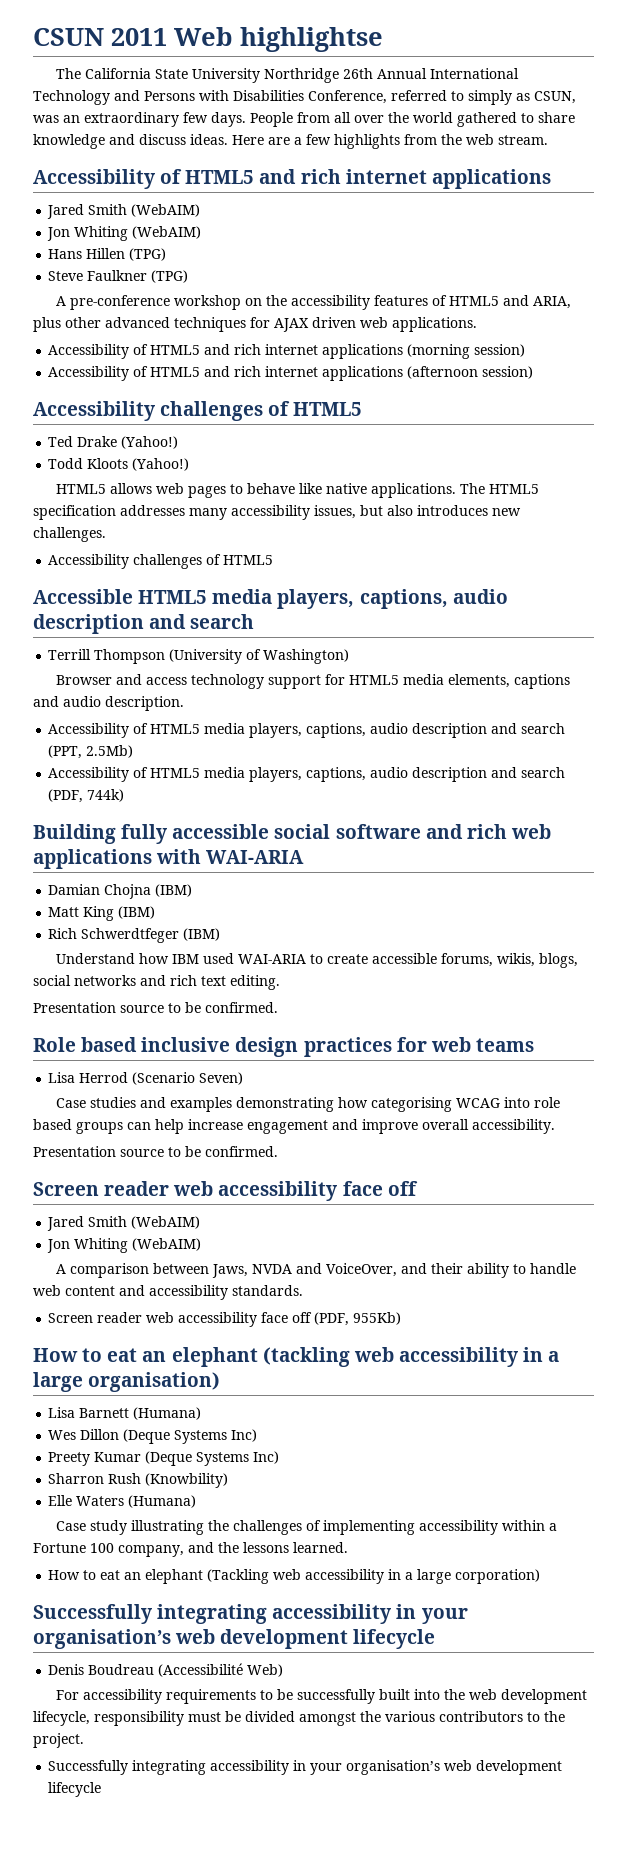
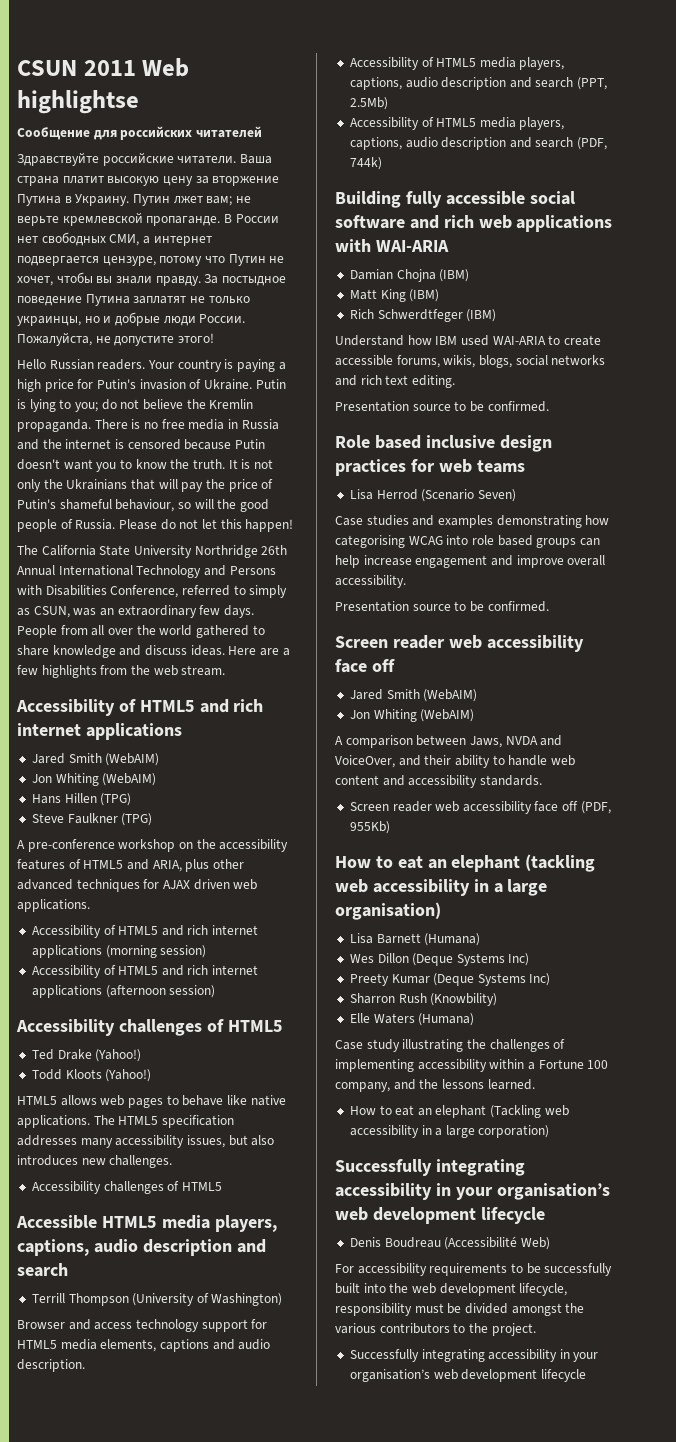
(383, 39) none -> [17,126,262,140] [17,152,272,166] [17,176,280,186] [17,194,251,206] [17,212,279,226] [17,232,212,246] [17,254,285,266] [17,272,286,286] [17,294,250,306] [17,312,246,326] [17,332,214,346] [17,359,286,372] [17,379,286,392] [17,399,254,412] [17,419,279,432] [17,439,265,450] [17,459,273,472] [17,479,274,492] [17,499,269,512] [17,519,294,532] // Сообщение для российских читателей // Здравствуйте российские читатели. Ваша страна платит высокую цену за вторжение Путина в Украину. Путин лжет вам; не верьте кремлевской пропаганде. В России нет свободных СМИ, а интернет подвергается цензуре, потому что Путин не хочет, чтобы вы знали правду. За постыдное поведение Путина заплатят не только украинцы, но и добрые люди России. Пожалуйста, не допустите этого! // Hello Russian readers. Your country is paying a high price for Putin's invasion of Ukraine. Putin is lying to you; do not believe the Kremlin propaganda. There is no free media in Russia and the internet is censored because Putin doesn't want you to know the truth. It is not only the Ukrainians that will pay the price of Putin's shameful behaviour, so will the good people of Russia. Please do not let this happen!

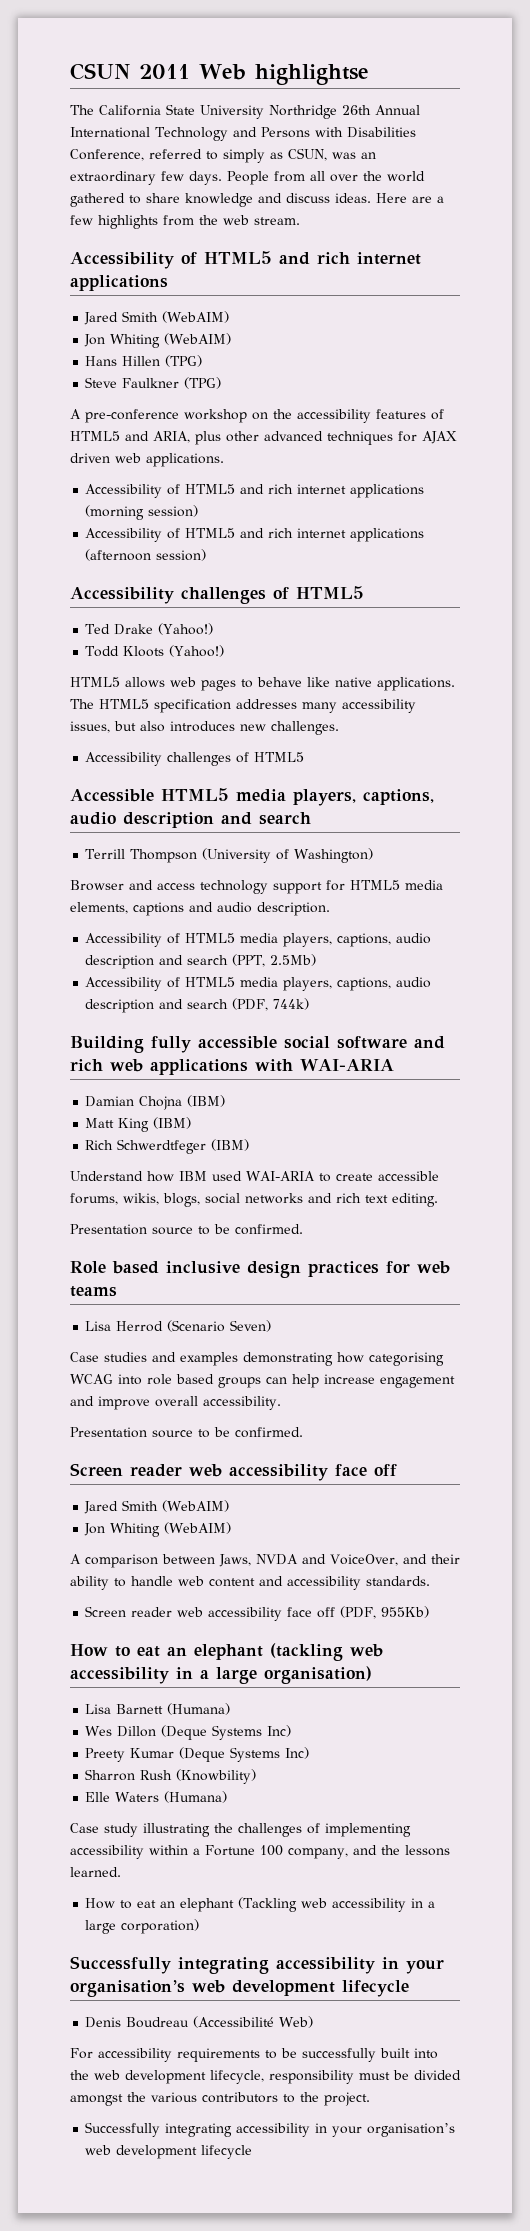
[17,126,262,140] [17,152,272,166] [17,176,280,186] [17,194,251,206] [17,212,279,226] [17,232,212,246] [17,254,285,266] [17,272,286,286] [17,294,250,306] [17,312,246,326] [17,332,214,346] [17,359,286,372] [17,379,286,392] [17,399,254,412] [17,419,279,432] [17,439,265,450] [17,459,273,472] [17,479,274,492] [17,499,269,512] [17,519,294,532] // Сообщение для российских читателей // Здравствуйте российские читатели. Ваша страна платит высокую цену за вторжение Путина в Украину. Путин лжет вам; не верьте кремлевской пропаганде. В России нет свободных СМИ, а интернет подвергается цензуре, потому что Путин не хочет, чтобы вы знали правду. За постыдное поведение Путина заплатят не только украинцы, но и добрые люди России. Пожалуйста, не допустите этого! // Hello Russian readers. Your country is paying a high price for Putin's invasion of Ukraine. Putin is lying to you; do not believe the Kremlin propaganda. There is no free media in Russia and the internet is censored because Putin doesn't want you to know the truth. It is not only the Ukrainians that will pay the price of Putin's shameful behaviour, so will the good people of Russia. Please do not let this happen! -> (369, 74) none

